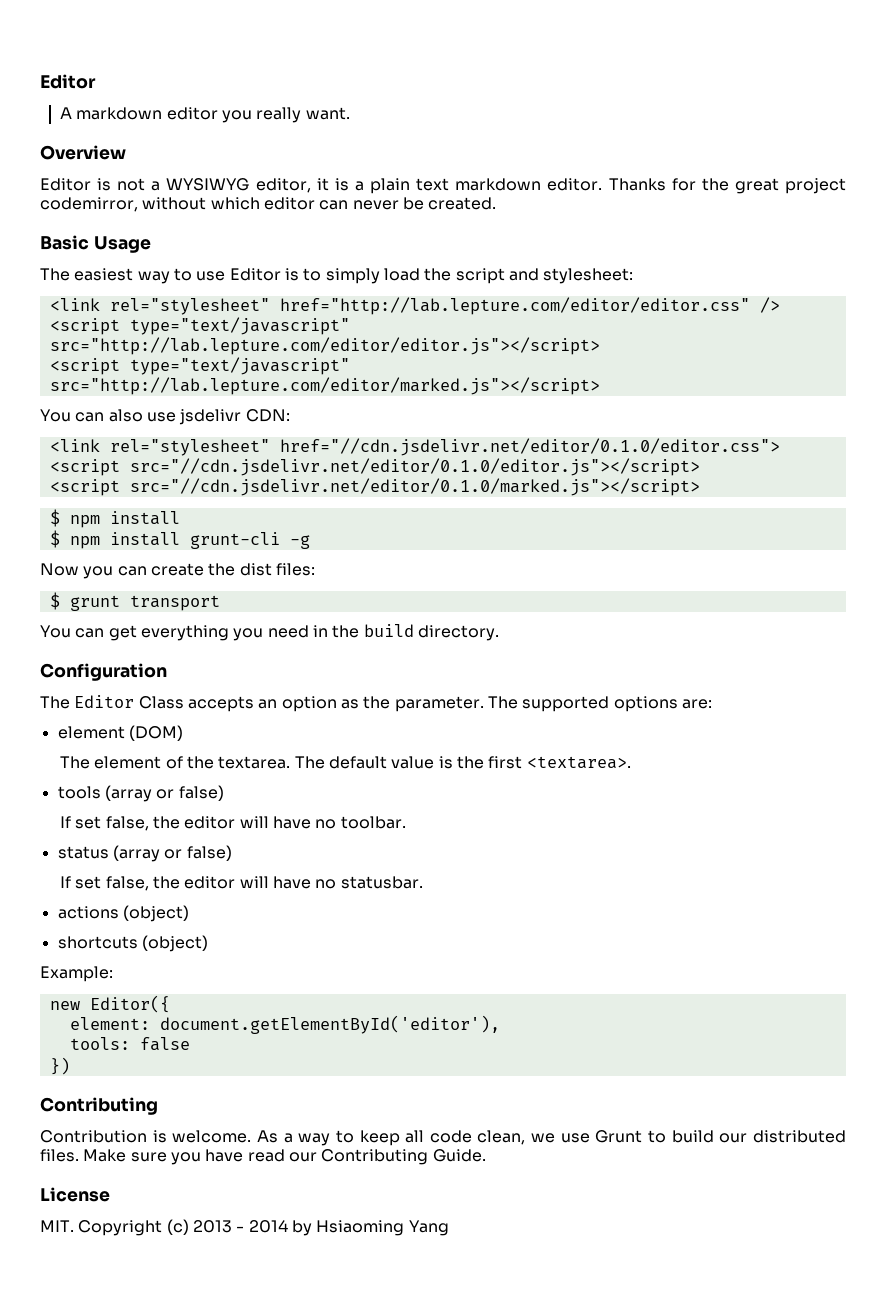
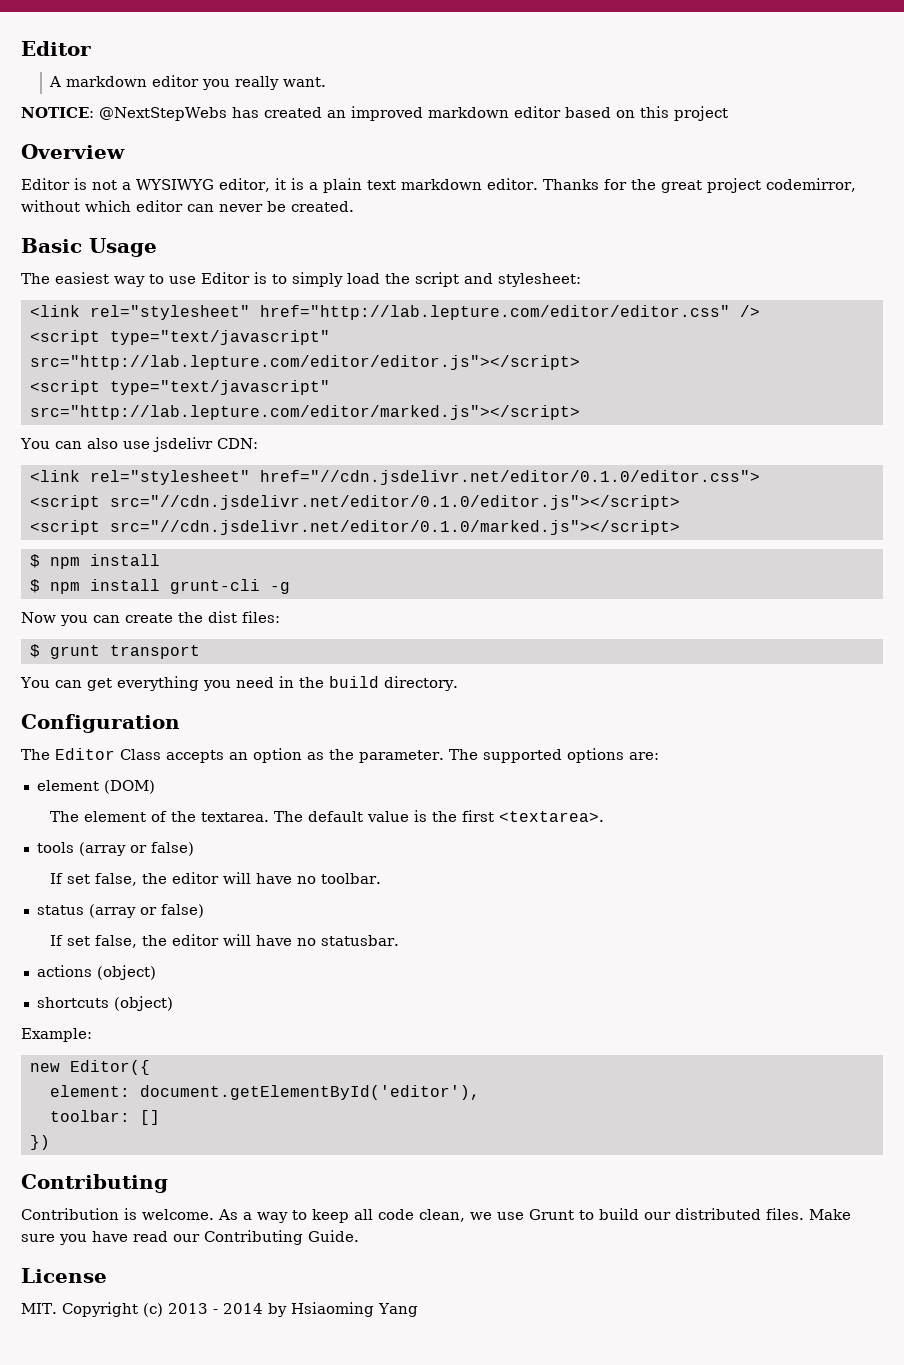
(350, 113) none -> [21,106,728,121] // NOTICE: @NextStepWebs has created an improved markdown editor based on this project
[69,1037,190,1051] tools: false -> [49,1110,160,1125] toolbar: []

